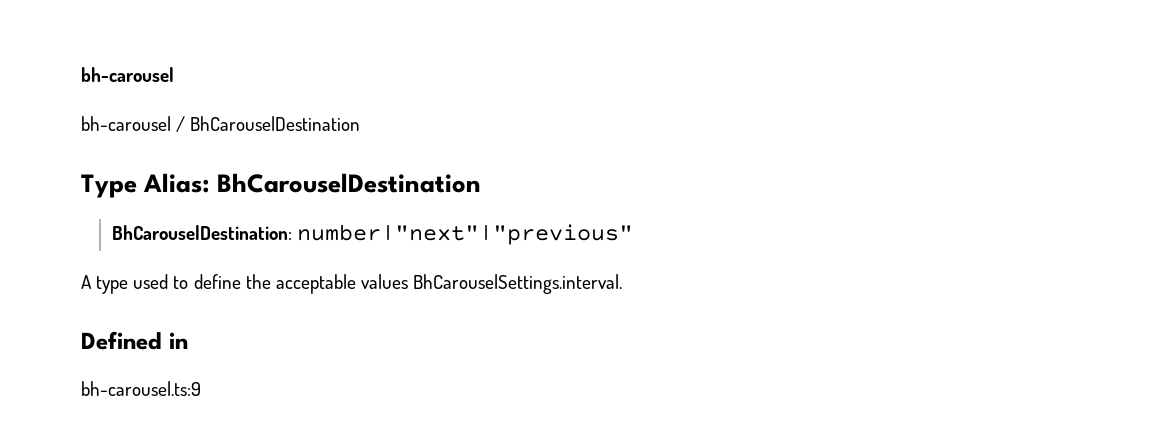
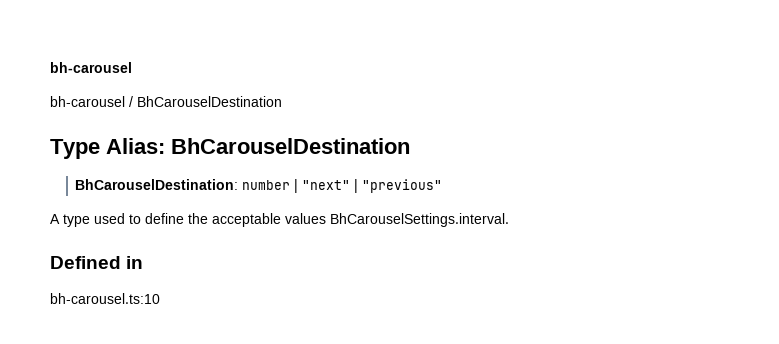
[81,381,201,396] bh-carousel.ts:9 -> [50,293,160,304] bh-carousel.ts:10

